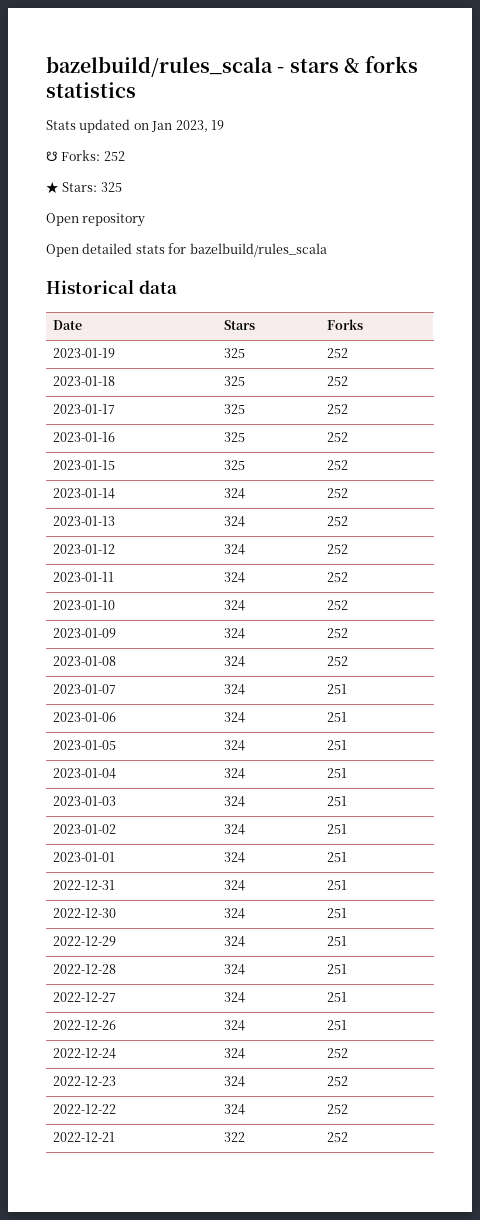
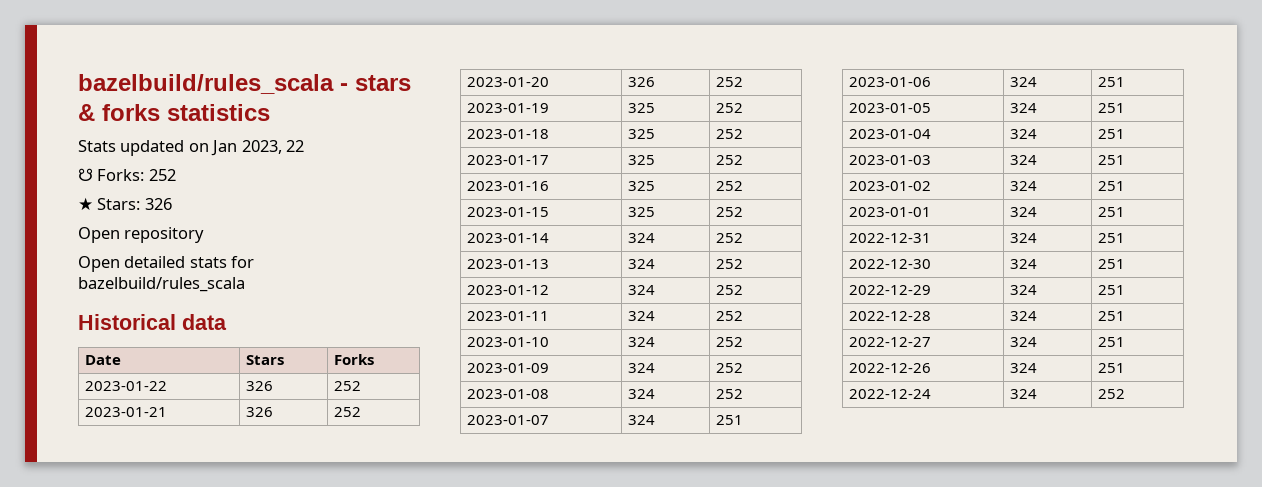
[210,120,224,130] 19 -> [286,140,305,152] 22
[100,182,122,192] 325 -> [144,198,172,210] 326
(364, 324) none -> [84,381,167,391] [245,381,273,391] [333,381,361,391] [84,407,167,417] [245,407,273,417] [333,407,361,417] [466,77,549,87] [627,77,655,87] [715,77,743,87] // 2023-01-22 | 326 | 252 // 2023-01-21 | 326 | 252 // 2023-01-20 | 326 | 252
[53,1076,117,1086] [224,1076,246,1087] [327,1076,349,1086] [53,1104,117,1114] [224,1104,246,1115] [327,1104,349,1114] [53,1132,116,1142] [224,1132,246,1142] [327,1132,349,1142] // 2022-12-23 | 324 | 252 // 2022-12-22 | 324 | 252 // 2022-12-21 | 322 | 252 -> (1125, 394) none

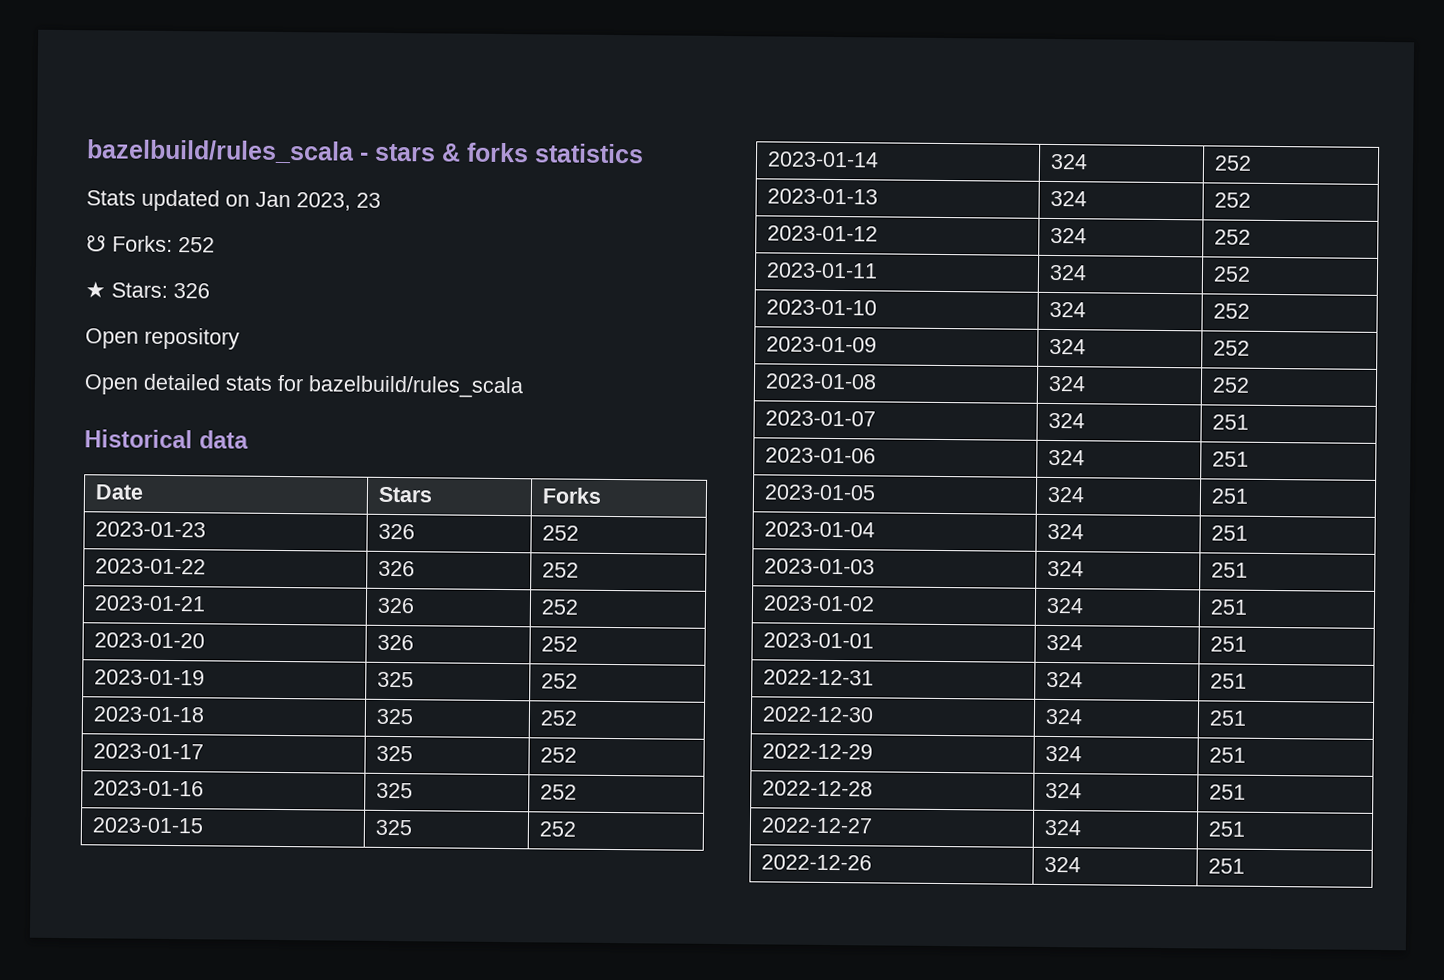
[286,140,305,152] 22 -> [356,192,381,208] 23
(374, 359) none -> [94,521,206,538] [377,523,415,540] [541,525,579,541] // 2023-01-23 | 326 | 252
[848,389,931,399] [1009,389,1037,399] [1097,389,1125,399] // 2022-12-24 | 324 | 252 -> (1245, 866) none

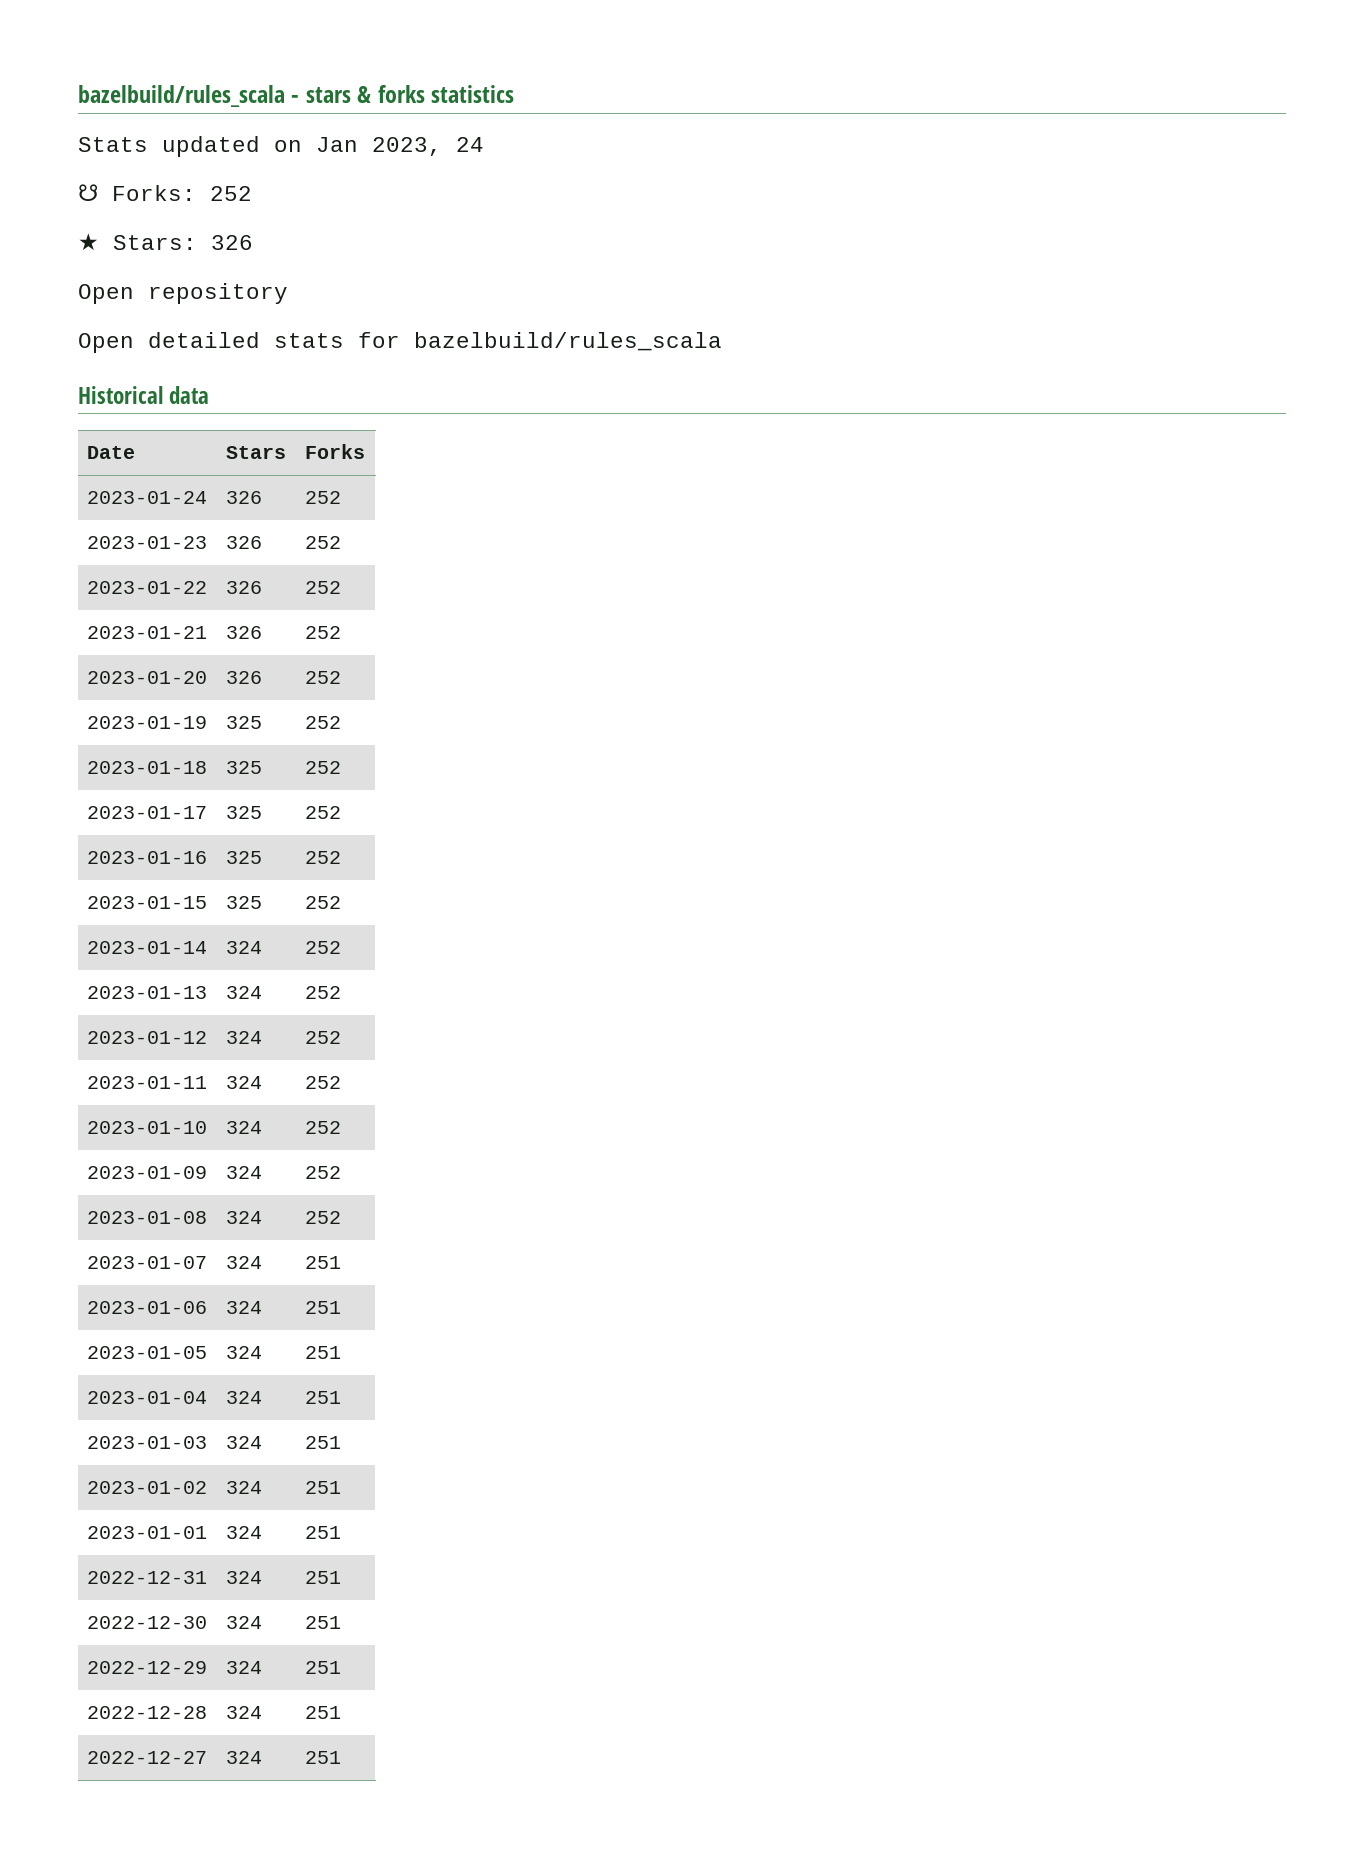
[356,192,381,208] 23 -> [456,137,484,152] 24
(602, 495) none -> [87,491,208,504] [226,491,263,504] [305,491,342,504] // 2023-01-24 | 326 | 252
[760,854,872,871] [1043,856,1081,873] [1207,858,1245,874] // 2022-12-26 | 324 | 251 -> (342, 1757) none

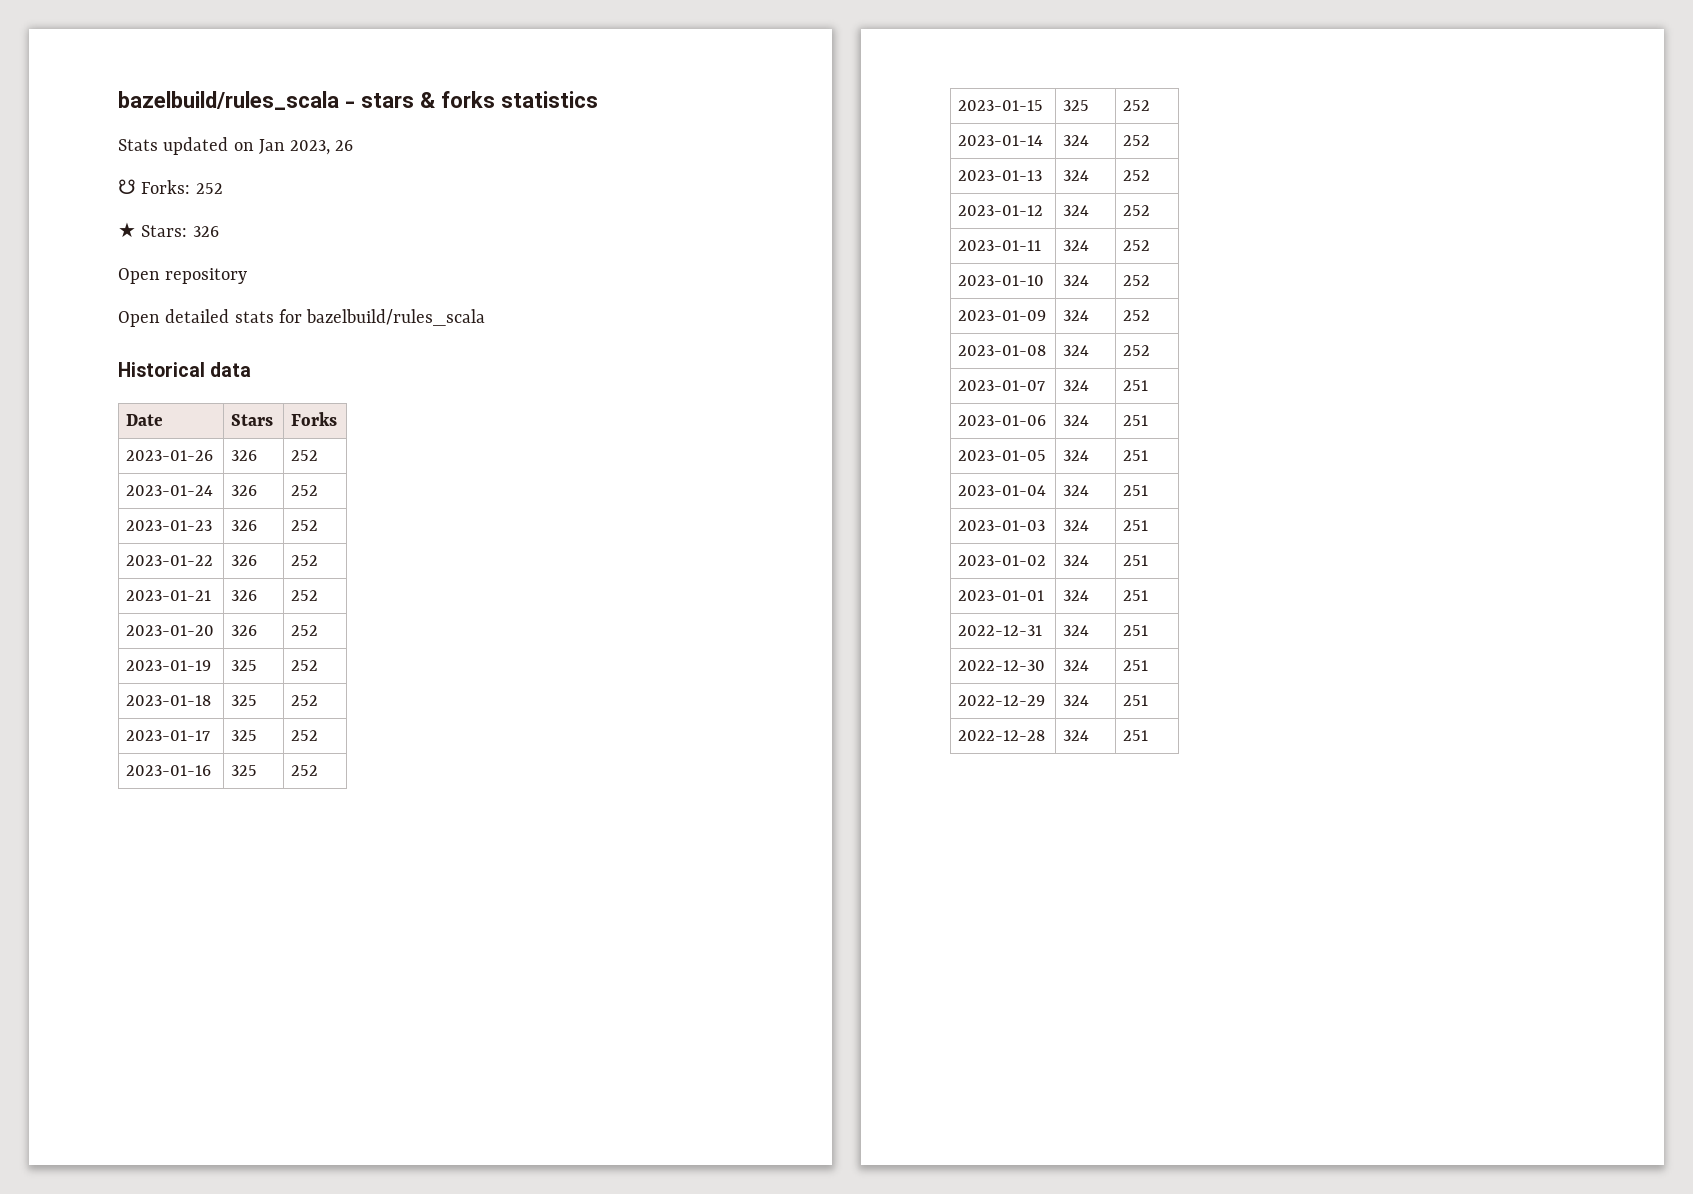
[456,137,484,152] 24 -> [335,140,354,151] 26
(366, 451) none -> [126,450,214,461] [231,450,258,461] [291,450,319,461] // 2023-01-26 | 326 | 252
[87,1751,208,1764] [226,1751,263,1764] [305,1751,342,1764] // 2022-12-27 | 324 | 251 -> (1149, 735) none

